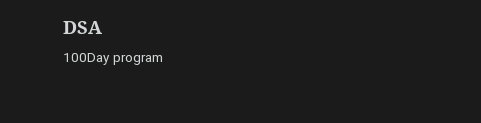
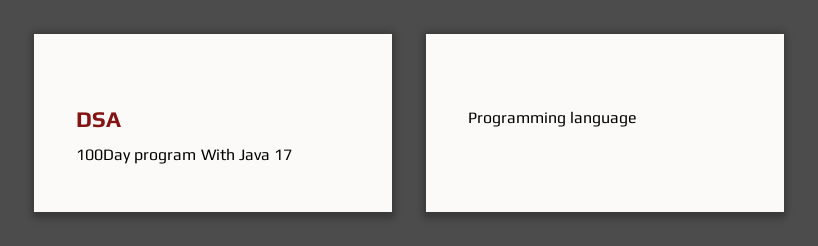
(163, 60) none -> [200,148,293,161] [468,111,638,127] With Java 17 Programming language

